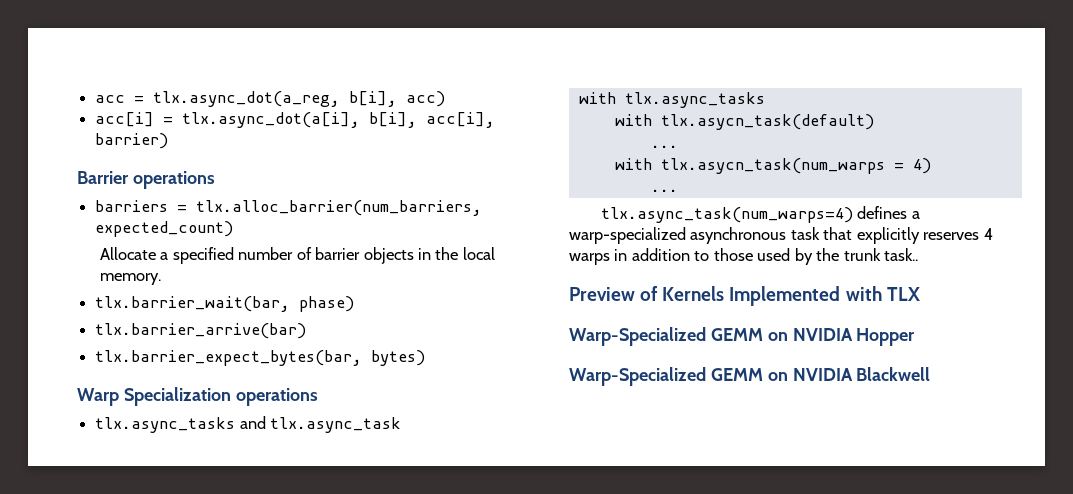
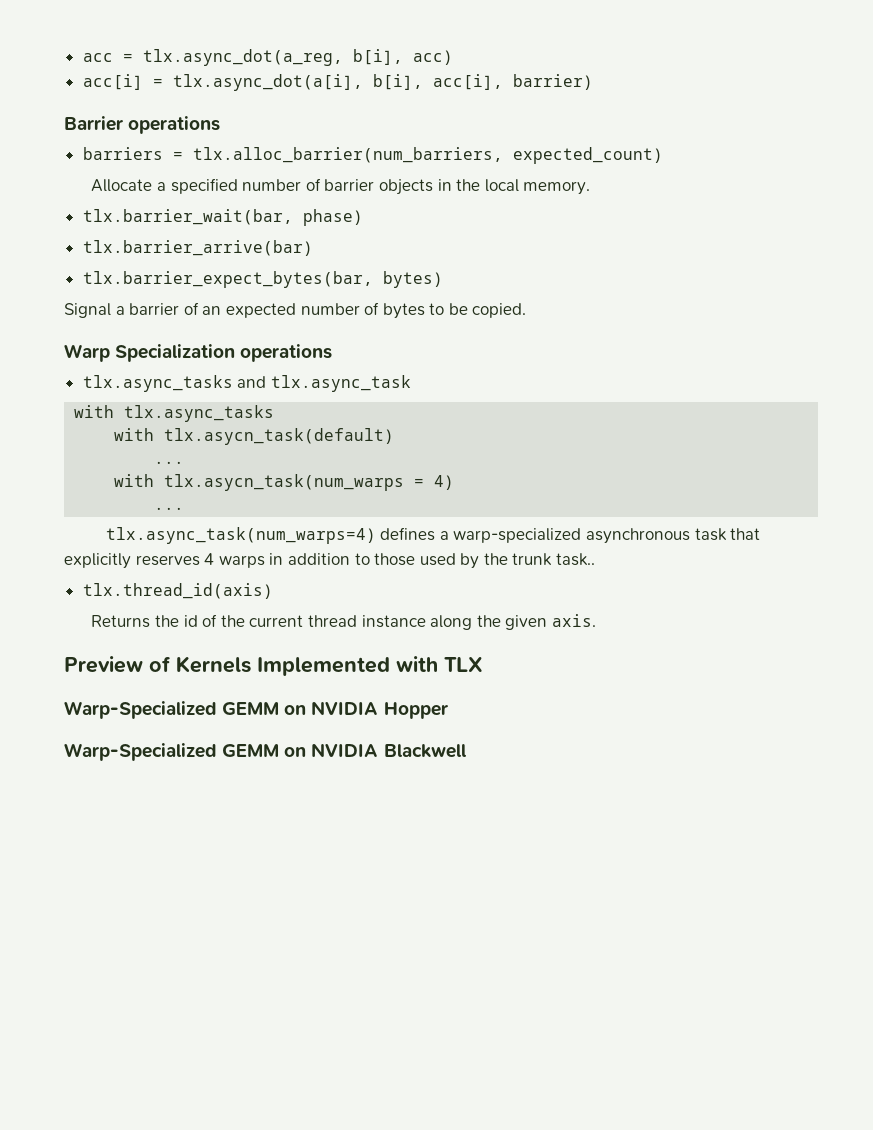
(426, 358) none -> [64,302,527,319] // Signal a barrier of an expected number of bytes to be copied.
(919, 254) none -> [82,583,273,599] [91,614,596,630] // tlx.thread_id(axis) // Returns the id of the current thread instance along the given axis.

